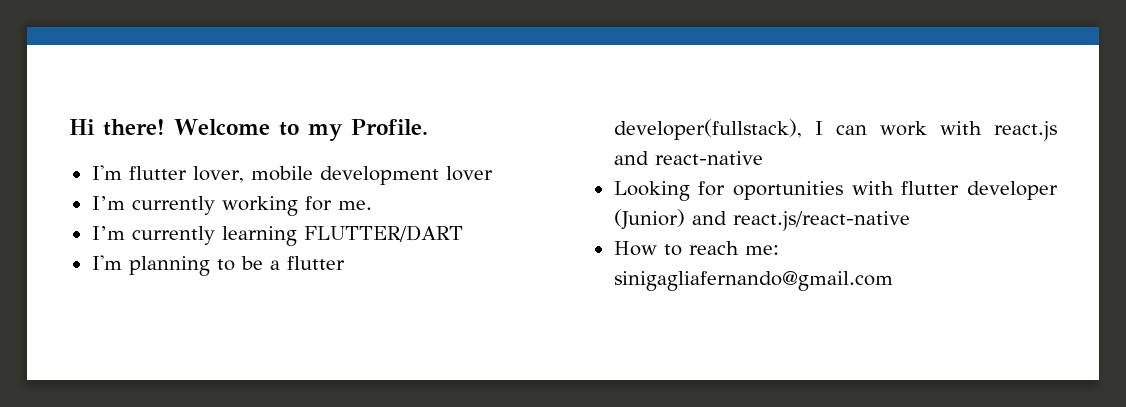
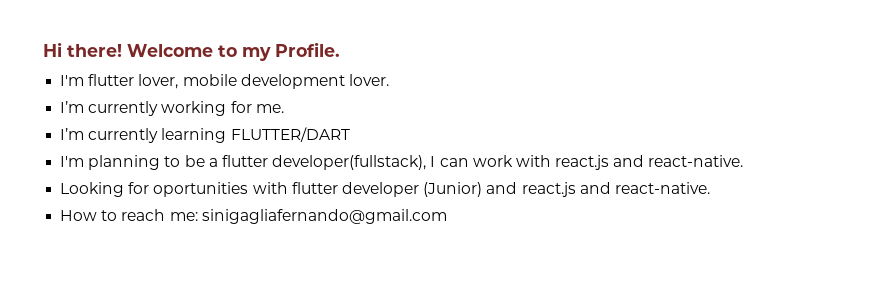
[445,166,493,181] lover -> [348,74,389,86] lover.
[654,151,763,165] react-native -> [648,155,744,167] react-native.
[732,211,910,231] react.js/react-native -> [521,182,710,197] react.js and react-native.

